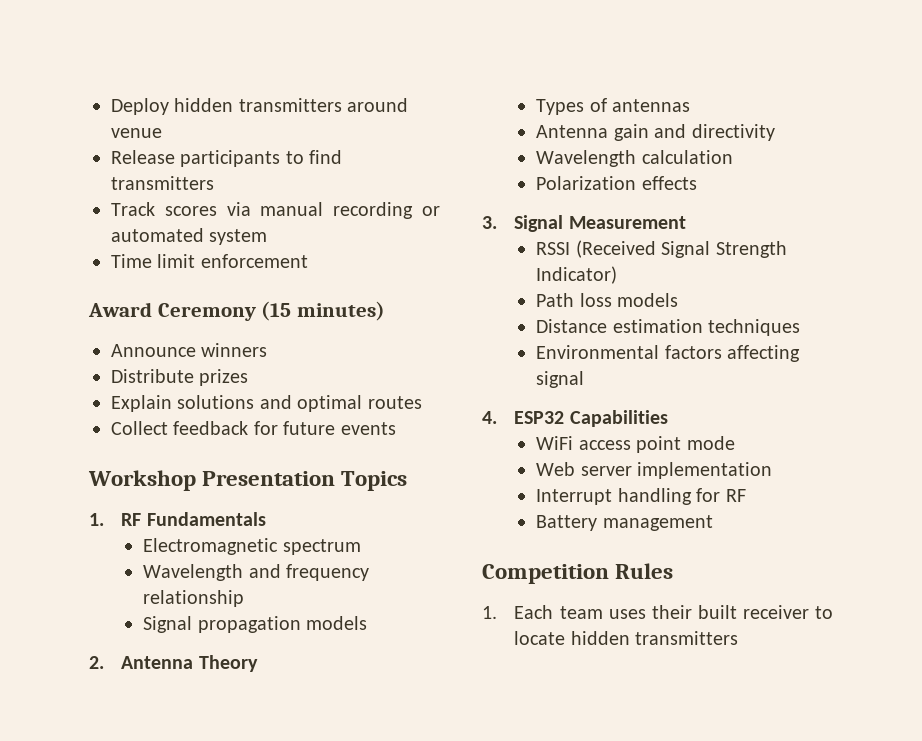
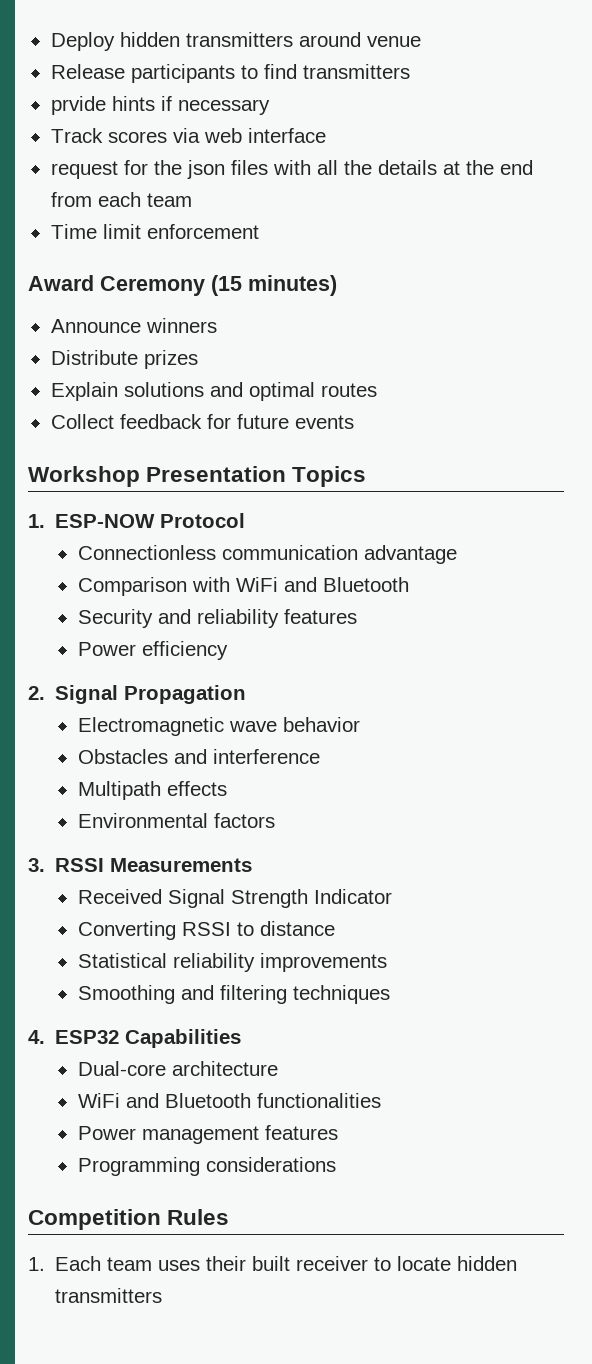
(214, 183) none -> [50,96,270,115] // prvide hints if necessary
[260,202,441,219] [111,228,268,245] manual recording or automated system -> [203,128,326,143] [50,160,533,179] [50,192,192,207] web interface // request for the json files with all the details at the end from each team
[121,512,266,526] [143,538,361,555] [143,564,370,581] [143,590,245,607] [143,616,368,633] [89,655,258,672] [536,98,691,115] [536,124,775,141] [536,150,733,167] [536,176,697,190] [482,215,686,232] [536,240,787,258] [536,266,618,284] [536,293,679,307] [536,319,801,336] [536,345,801,362] [536,371,585,388] RF Fundamentals // Electromagnetic spectrum // Wavelength and frequency relationship // Signal propagation models // 2. Antenna Theory // Types of antennas // Antenna gain and directivity // Wavelength calculation // Polarization effects // 3. Signal Measurement // RSSI (Received Signal Strength Indicator) // Path loss models // Distance estimation techniques // Environmental factors affecting signal -> [55,513,246,528] [77,545,457,564] [77,577,409,596] [77,609,357,628] [77,641,228,660] [28,685,247,704] [77,717,360,736] [77,749,320,764] [77,781,227,800] [77,813,275,828] [28,858,253,872] [77,889,392,908] [77,921,335,940] [77,953,387,972] [77,985,390,1004] ESP-NOW Protocol // Connectionless communication advantage // Comparison with WiFi and Bluetooth // Security and reliability features // Power efficiency // 2. Signal Propagation // Electromagnetic wave behavior // Obstacles and interference // Multipath effects // Environmental factors // 3. RSSI Measurements // Received Signal Strength Indicator // Converting RSSI to distance // Statistical reliability improvements // Smoothing and filtering techniques
[536,436,735,453] [536,462,773,479] [536,488,746,505] [536,515,713,531] // WiFi access point mode // Web server implementation // Interrupt handling for RF // Battery management -> [77,1061,278,1076] [77,1093,381,1108] [77,1125,338,1144] [77,1157,336,1176] // Dual-core architecture // WiFi and Bluetooth functionalities // Power management features // Programming considerations

